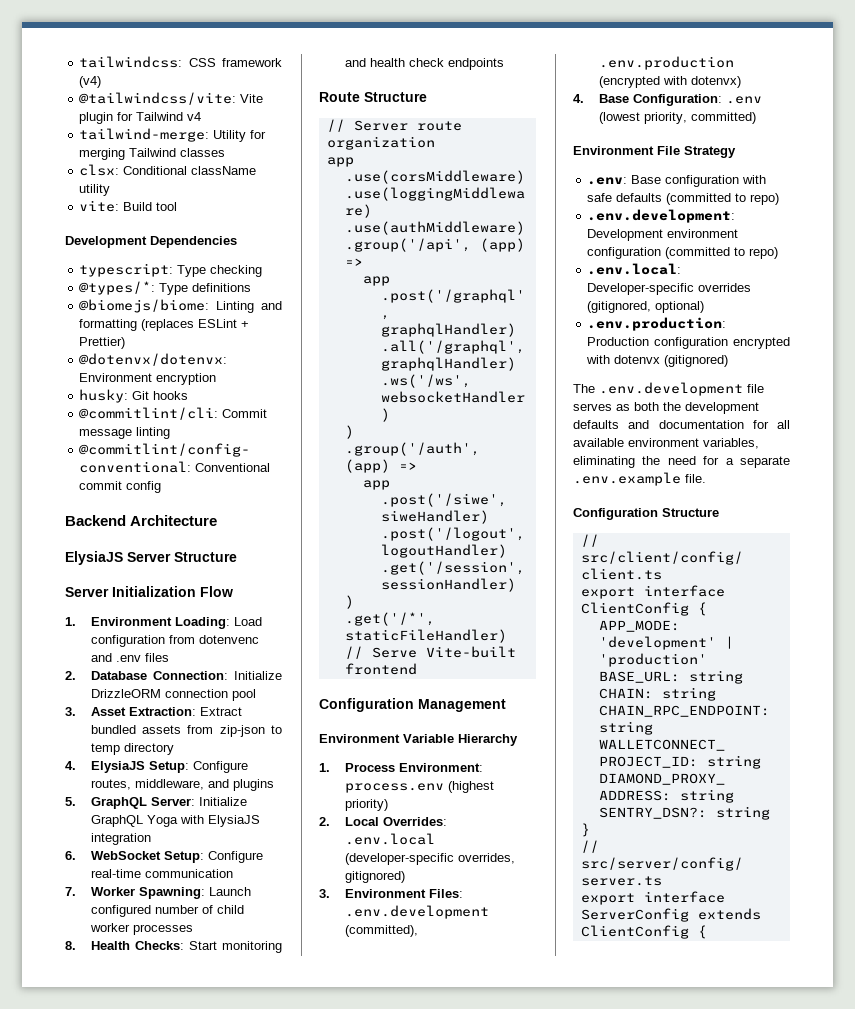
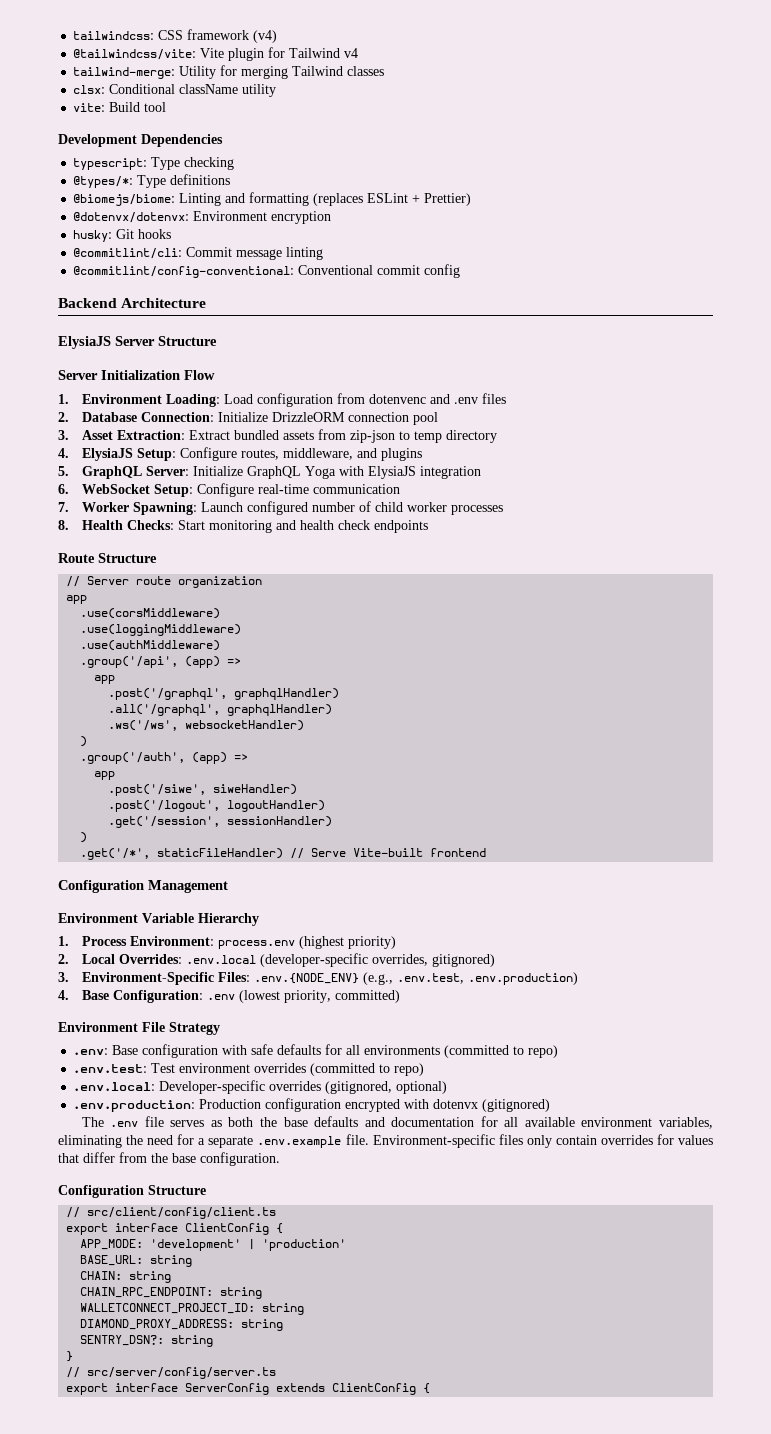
[344,889,463,898] [344,905,489,919] [344,925,418,937] [598,56,734,70] [598,76,741,88] Environment Files: .env.development (committed), .env.production (encrypted with dotenvx) -> [82,972,579,985] Environment-Specific Files: .env.{NODE_ENV} (e.g., .env.test, .env.production)
[666,193,780,205] [587,209,736,223] [587,229,739,241] [587,247,662,259] (committed to repo) // .env.development: Development environment configuration -> [325,1044,559,1058] [73,1063,307,1073] for all environments (committed to repo) // .env.test: Test environment overrides
[599,382,743,396] .env.development -> [110,1121,139,1127] .env
[685,402,759,414] development -> [283,1117,308,1127] base
(706, 478) none -> [372,1134,713,1148] [58,1152,280,1166] Environment-specific files only contain overrides for values that differ from the base configuration.

